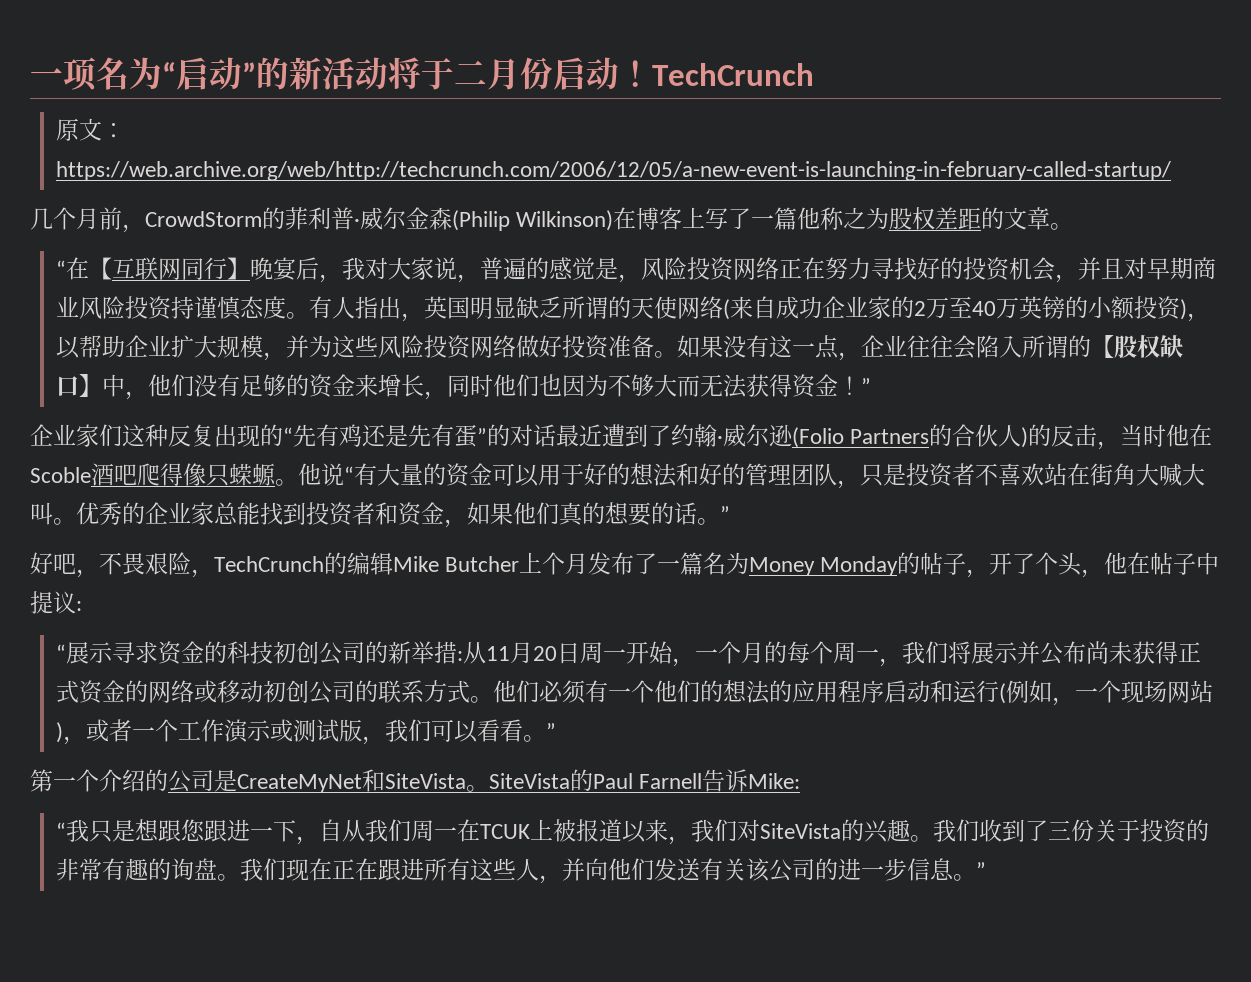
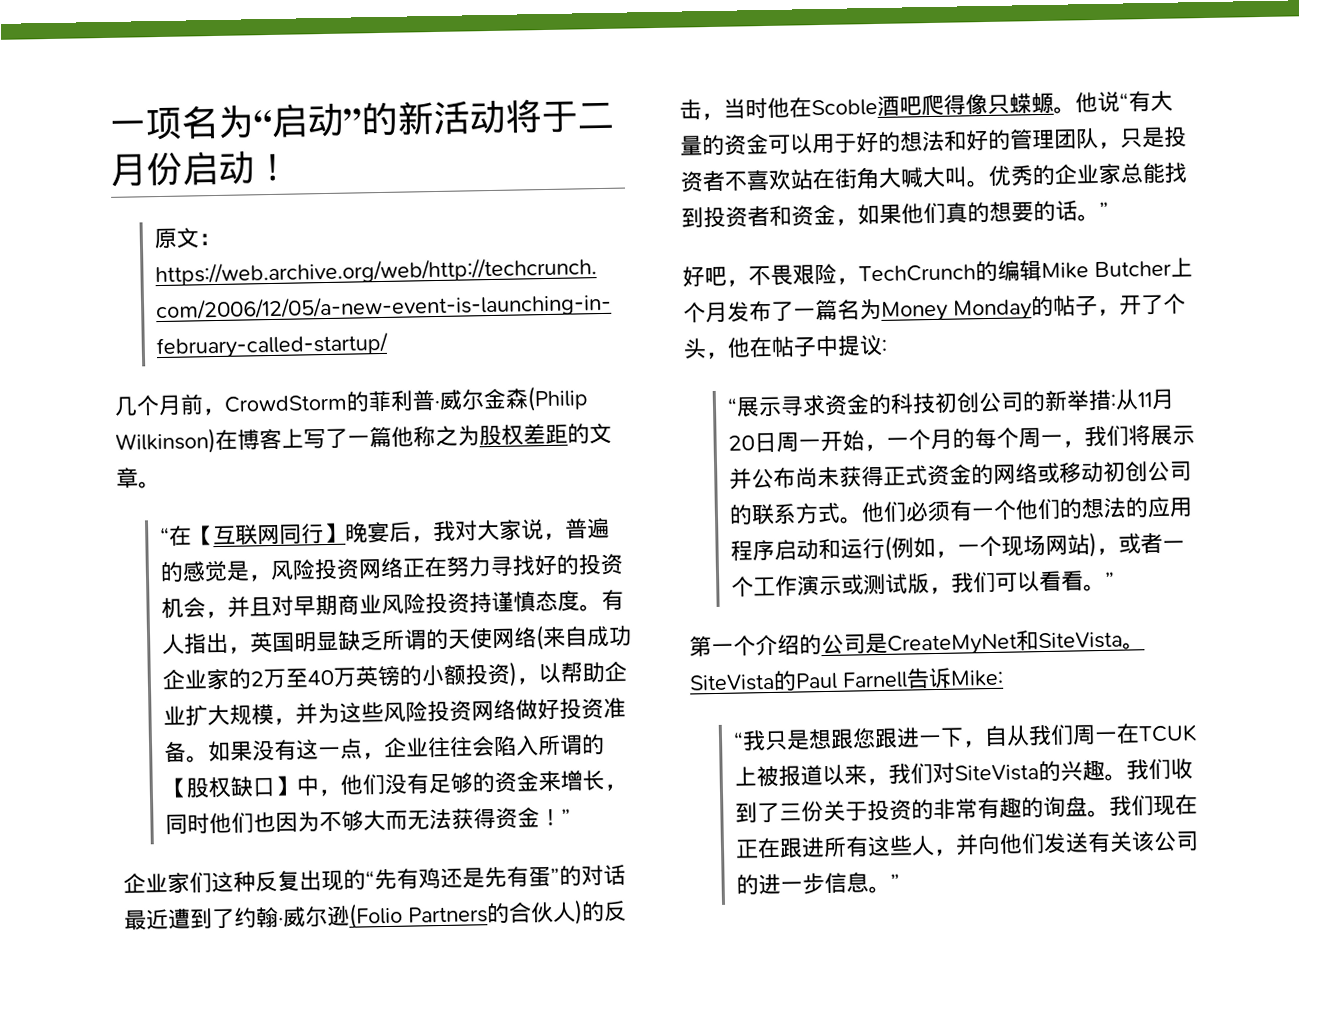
[652,63,814,86] TechCrunch -> (291, 167) none

